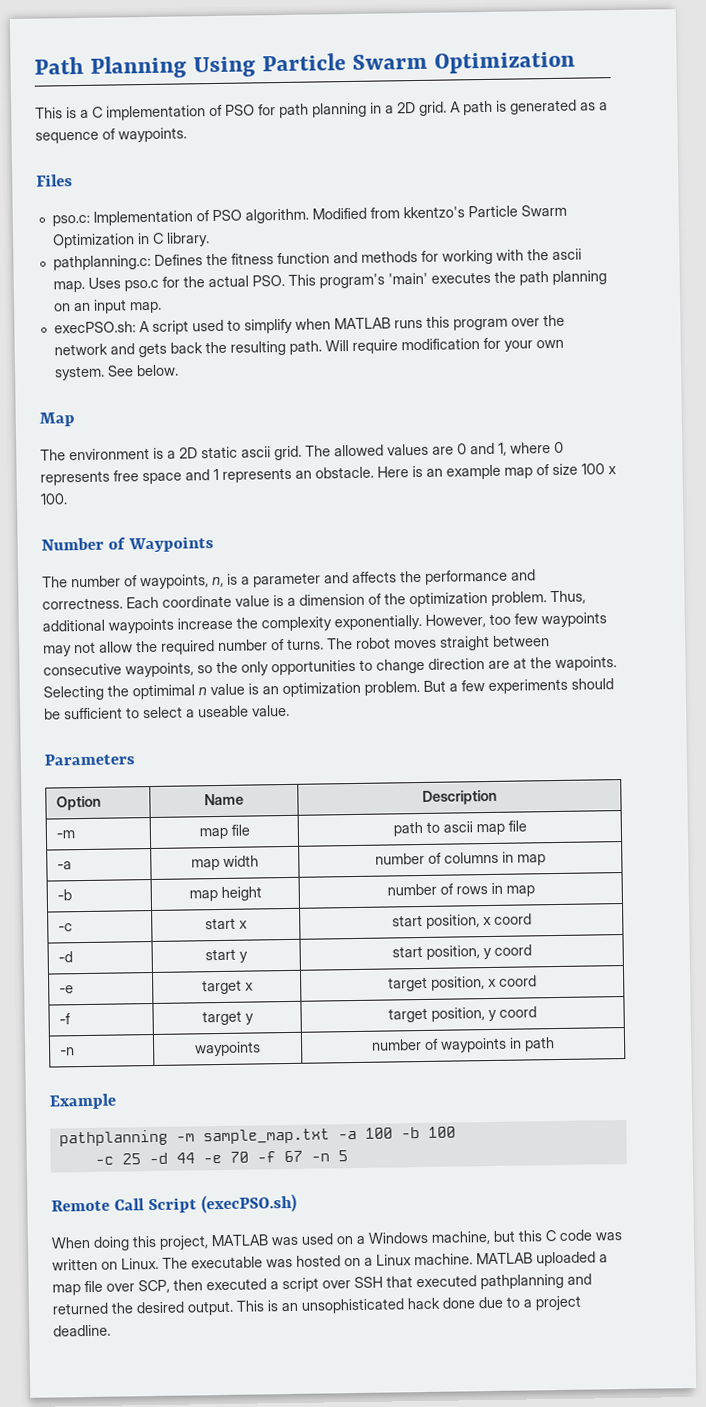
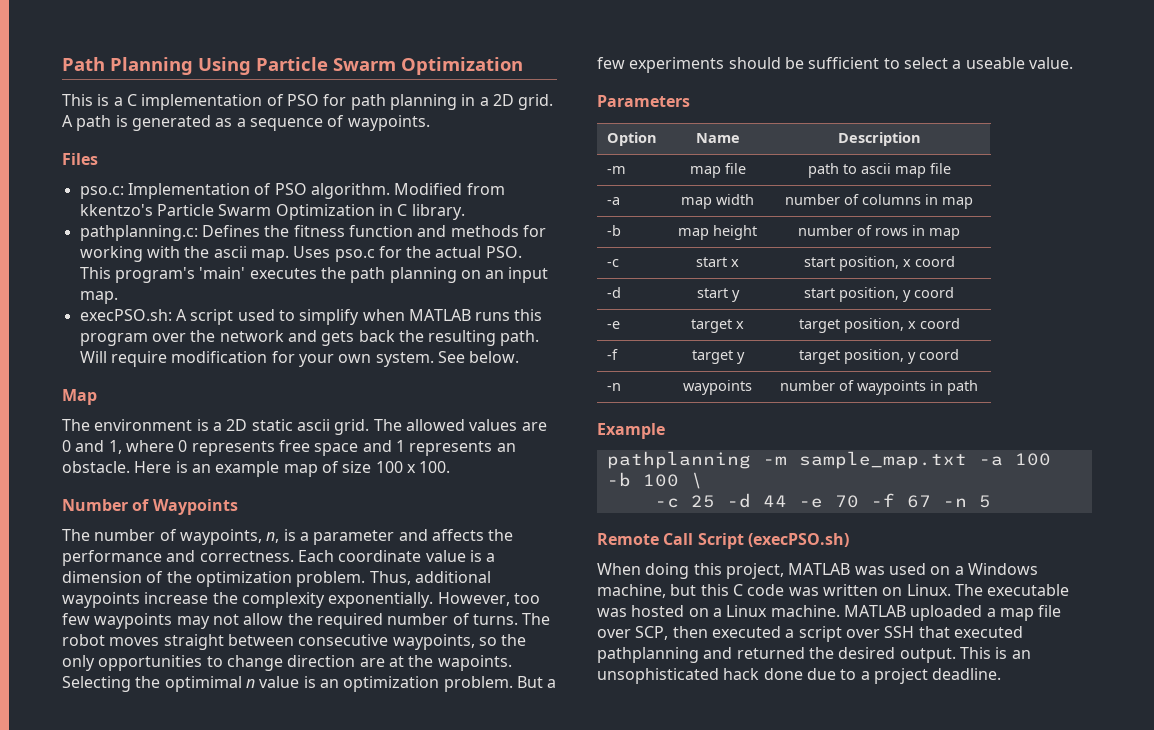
(456, 1132) none -> [690,472,703,489] \

